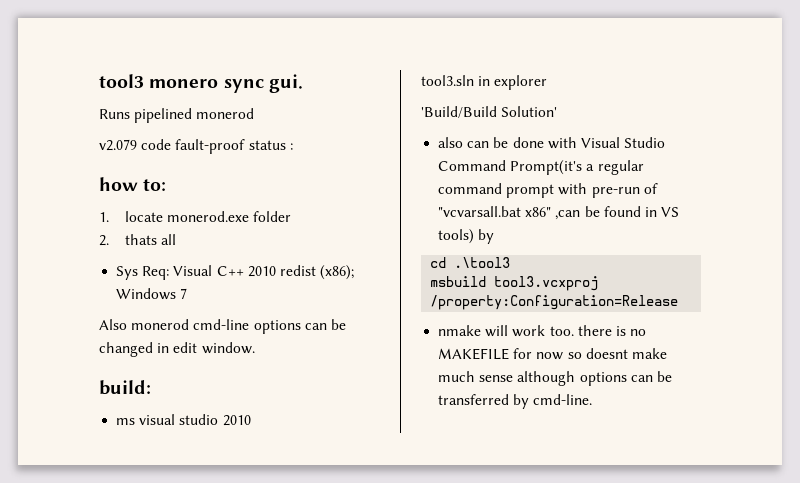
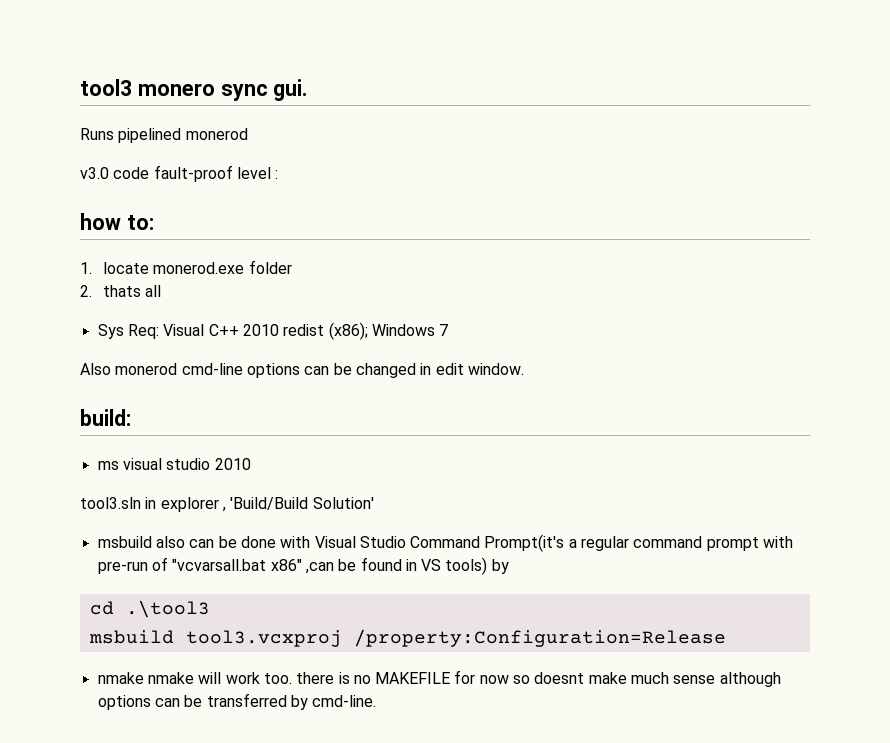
[99,139,137,151] v2.079 -> [80,167,109,179] v3.0
[248,140,286,150] status -> [236,167,271,179] level
(548, 82) // -> [221,507,226,512] ,
(558, 111) none -> [97,536,152,548] msbuild
(482, 330) none -> [147,672,194,684] nmake

